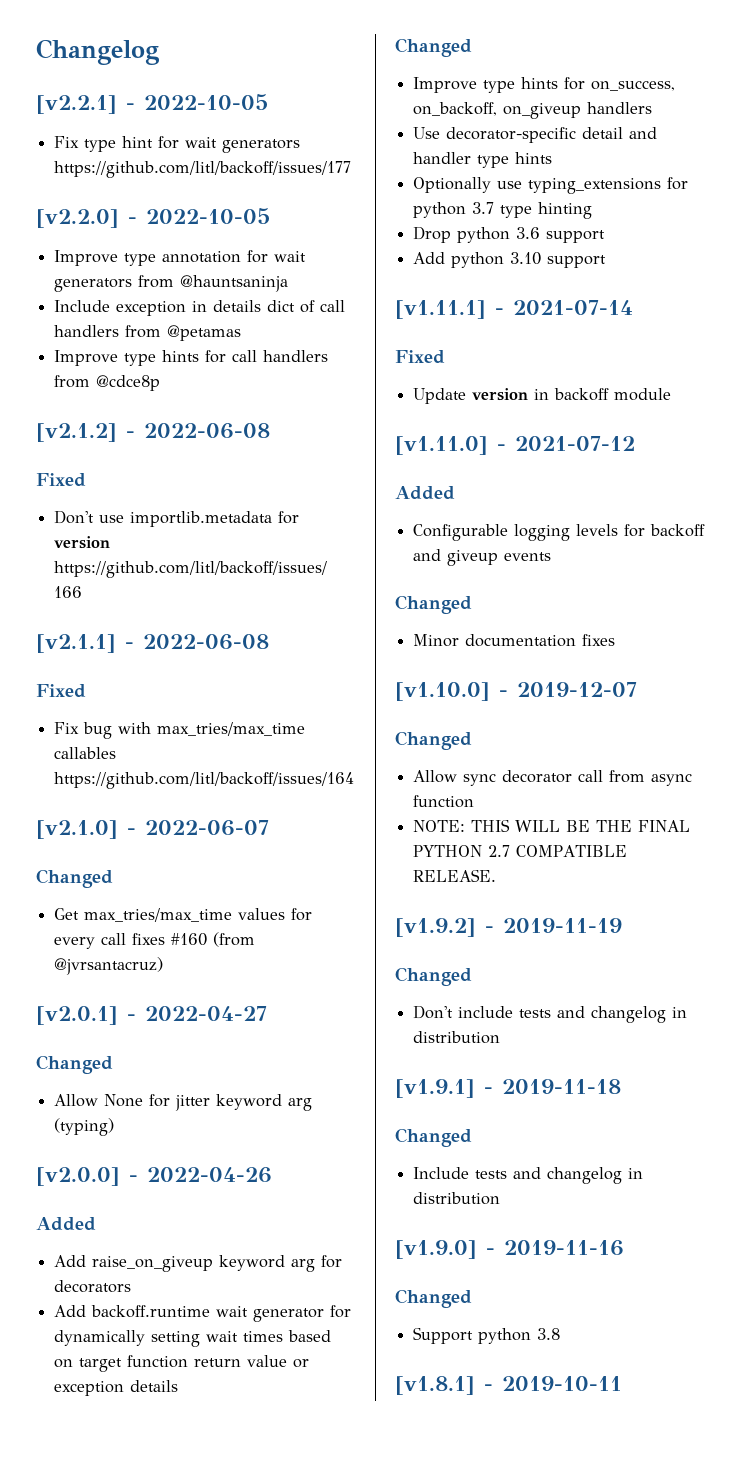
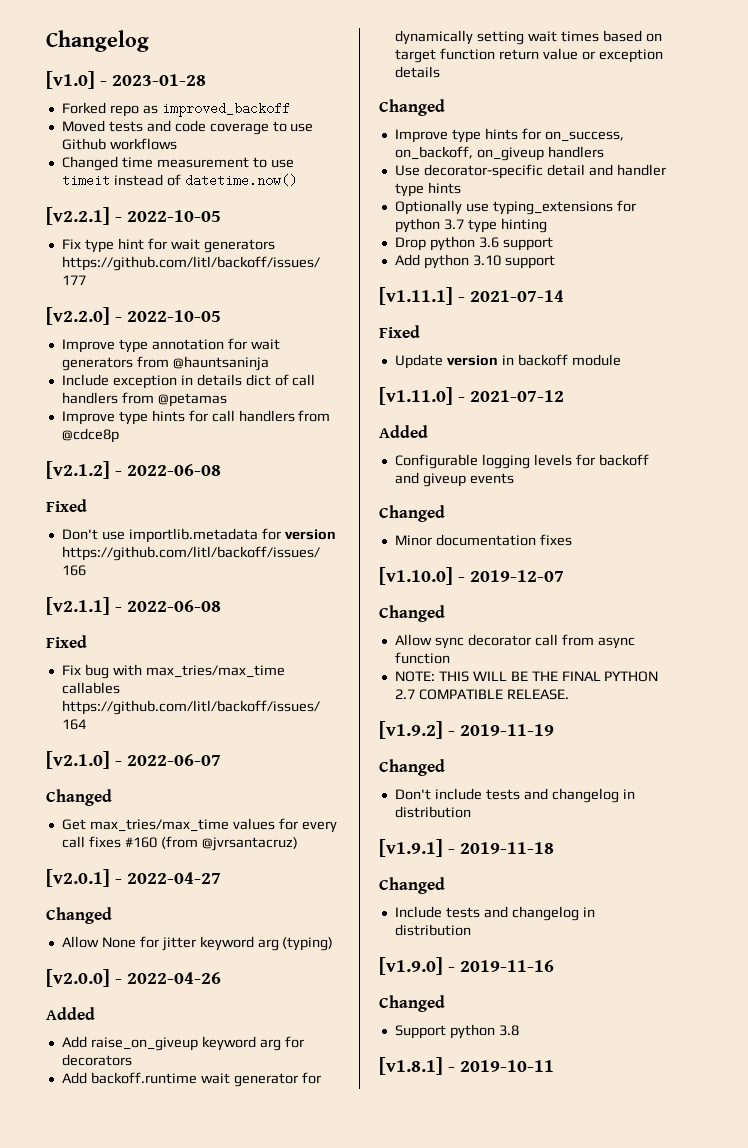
(160, 52) none -> [46,71,207,89] [61,102,290,117] [61,120,314,135] [61,138,177,150] [61,156,294,171] [61,174,297,187] // [v1.0] - 2023-01-28 // Forked repo as improved_backoff // Moved tests and code coverage to use Github workflows // Changed time measurement to use timeit instead of datetime.now()

